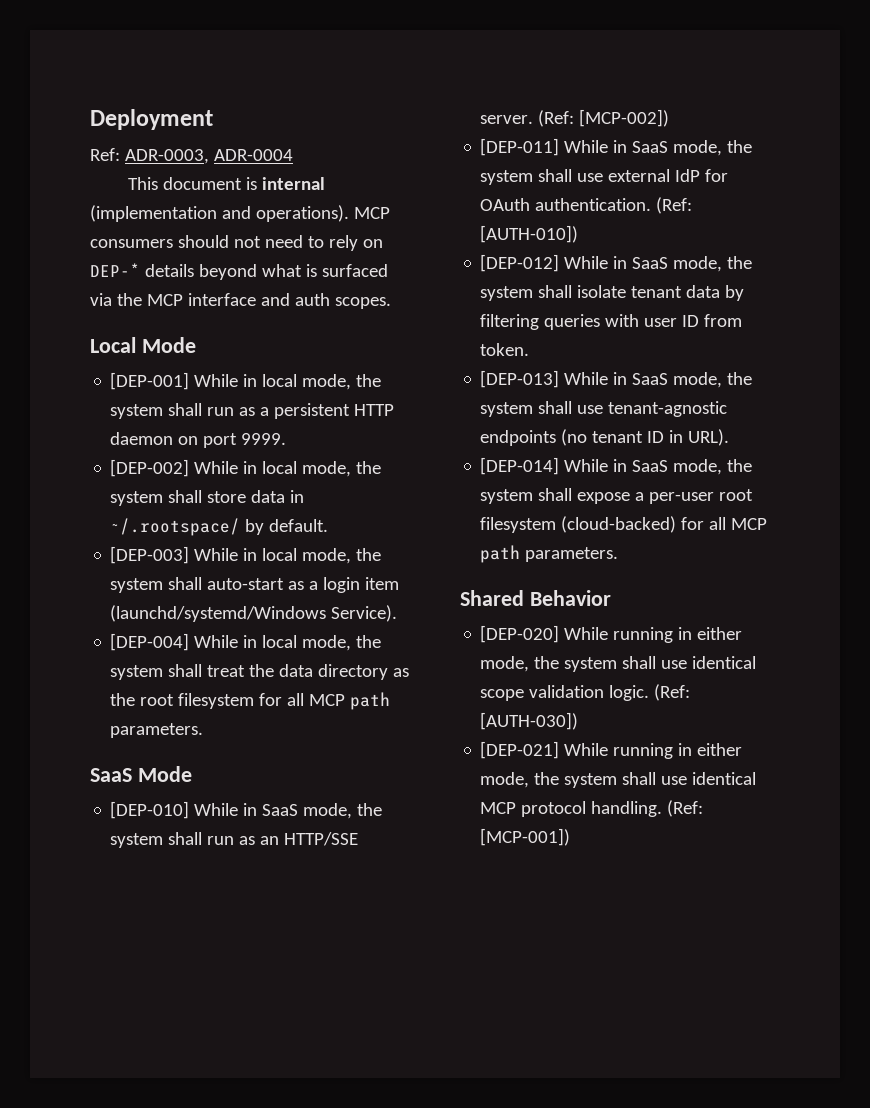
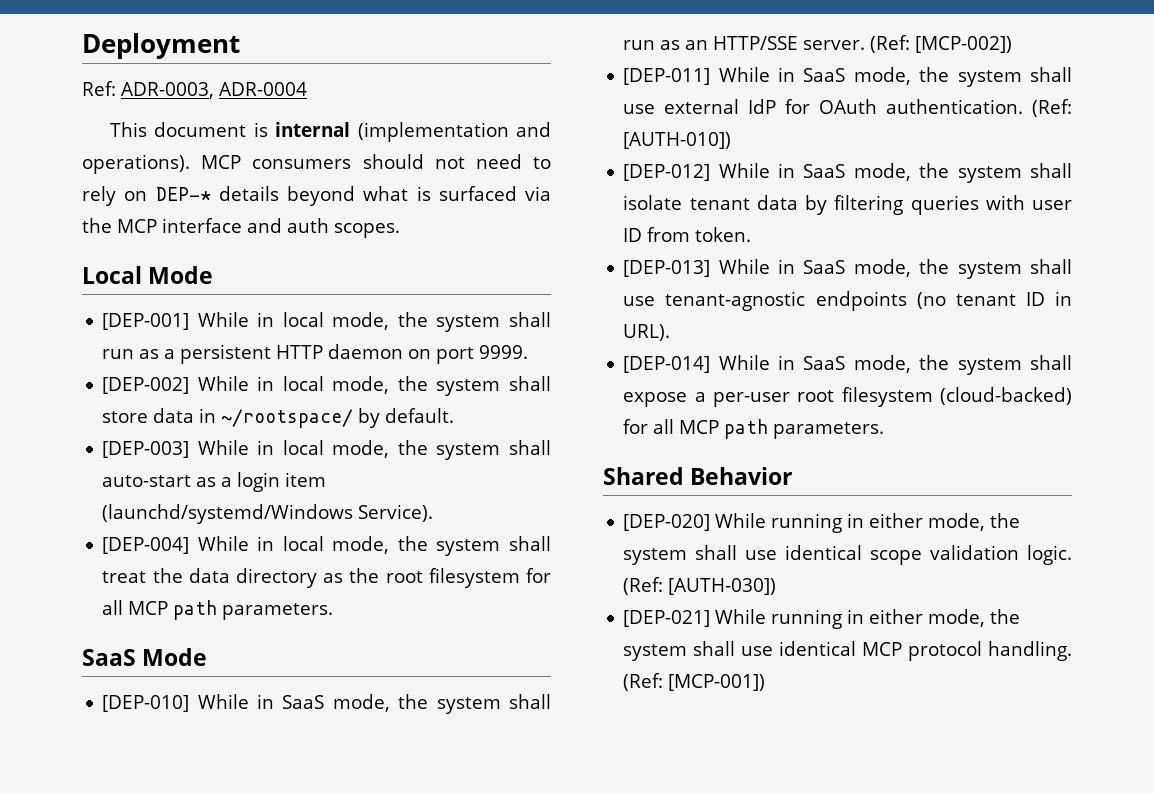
[110,518,241,536] ~/.rootspace/ -> [221,409,354,428] ~/rootspace/

